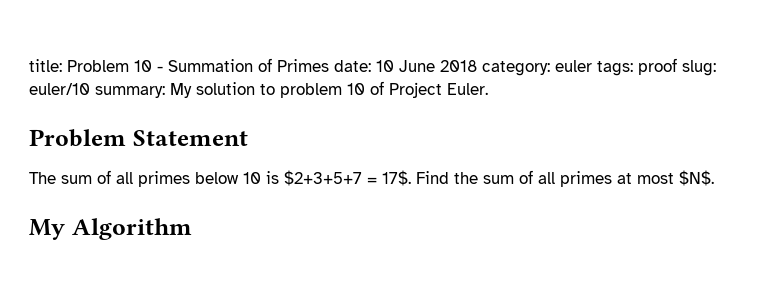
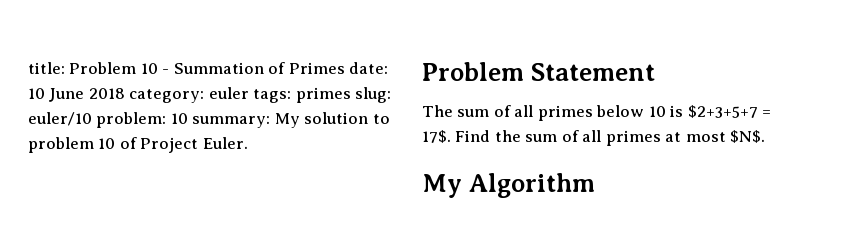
[638,58,677,75] proof -> [295,87,351,103] primes
(90, 89) none -> [96,112,188,128] problem: 10

